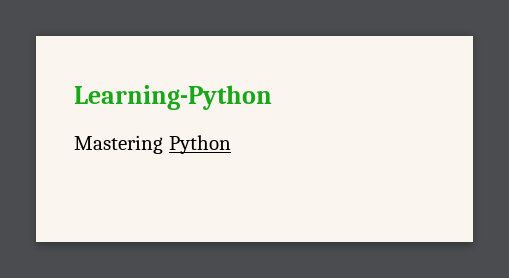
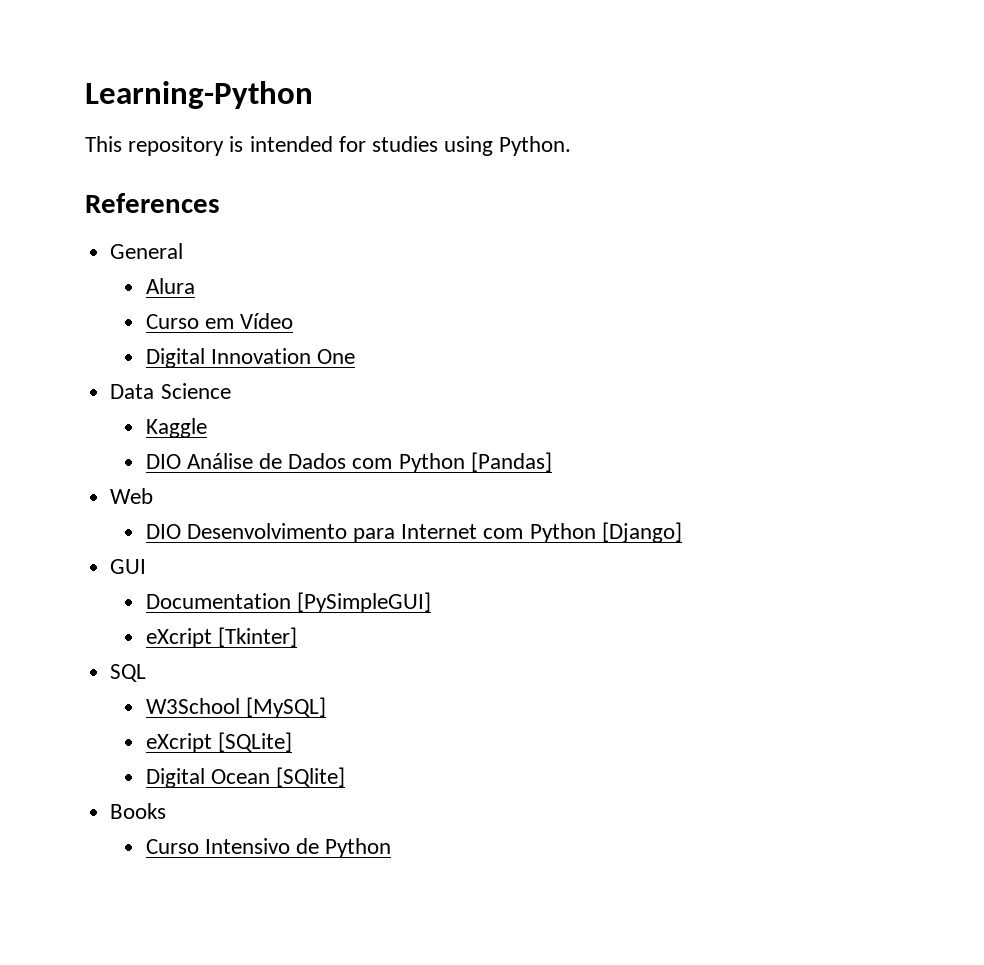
[74,135,163,154] Mastering -> [85,136,572,156] [85,193,220,213] [110,243,184,259] [145,278,195,294] [145,313,293,329] [145,348,355,368] [110,383,231,399] [145,418,207,438] [145,452,552,473] [110,488,154,504] [145,522,682,543] [110,559,147,574] [145,592,431,613] [145,627,297,648] [110,664,147,682] [145,697,326,718] [145,732,292,753] [145,767,345,788] [110,803,167,819] [145,838,319,854] This repository is intended for studies using Python. // References // General // Alura // Curso em Vídeo // Digital Innovation One // Data Science // Kaggle // DIO Análise de Dados com Python [Pandas] // Web // DIO Desenvolvimento para Internet com Python [Django] // GUI // Documentation [PySimpleGUI] // eXcript [Tkinter] // SQL // W3School [MySQL] // eXcript [SQLite] // Digital Ocean [SQlite] // Books // Curso Intensivo de

